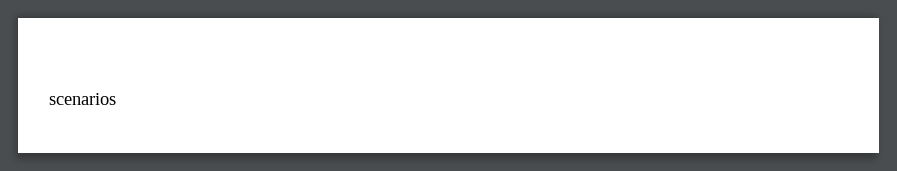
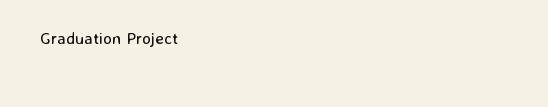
[49,93,116,105] scenarios -> [40,32,178,47] Graduation Project

